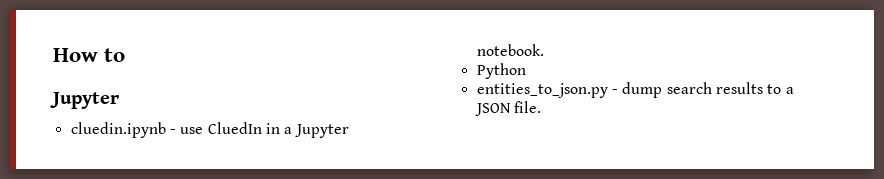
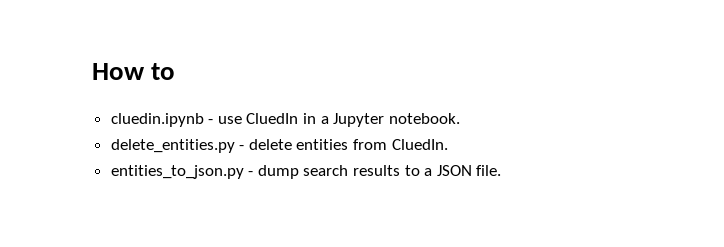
[50,92,119,109] // Jupyter -> (176, 71) none
[476,63,526,79] Python -> [110,139,448,153] delete_entities.py - delete entities from CluedIn.

